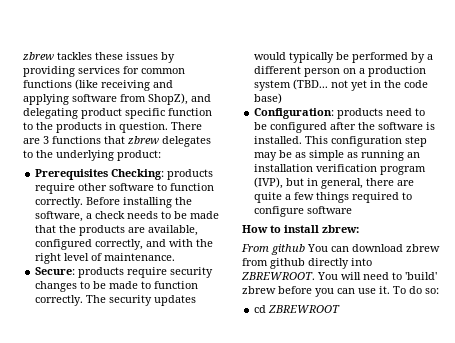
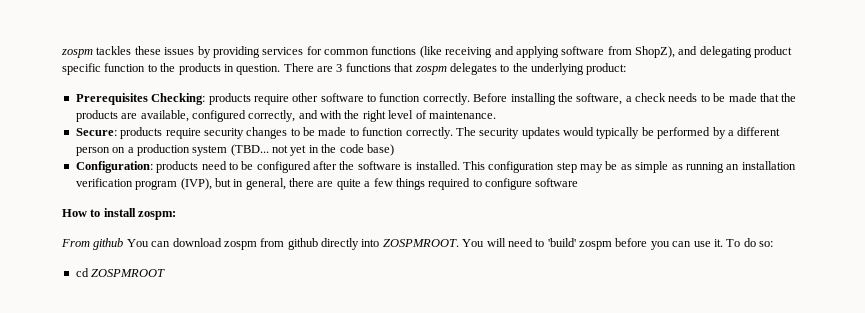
[22,52,54,60] zbrew -> [61,49,93,58] zospm
[127,136,159,144] zbrew -> [414,66,447,75] zospm
[322,225,359,233] zbrew: -> [138,211,177,220] zospm:
[406,244,440,252] zbrew -> [223,241,257,250] zospm
[241,272,315,280] ZBREWROOT. -> [382,239,459,247] ZOSPMROOT.
[242,286,276,294] zbrew -> [579,241,612,250] zospm
[268,305,341,313] ZBREWROOT -> [91,269,166,277] ZOSPMROOT

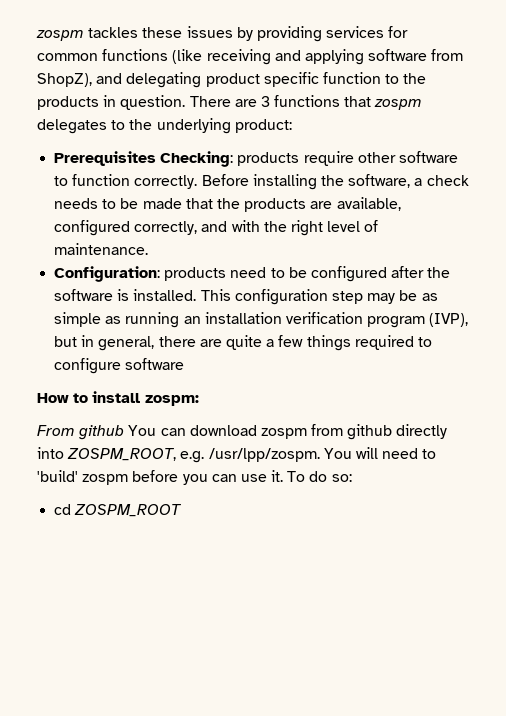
[75,127,781,139] [75,144,394,156] // Secure: products require security changes to be made to function correctly. The security updates would typically be performed by a different person on a production system (TBD... not yet in the code base) -> (149, 249) none
[382,239,459,247] ZOSPMROOT. -> [67,448,320,463] ZOSPM_ROOT, e.g. /usr/lpp/zospm.
[91,269,166,277] ZOSPMROOT -> [74,504,183,517] ZOSPM_ROOT

